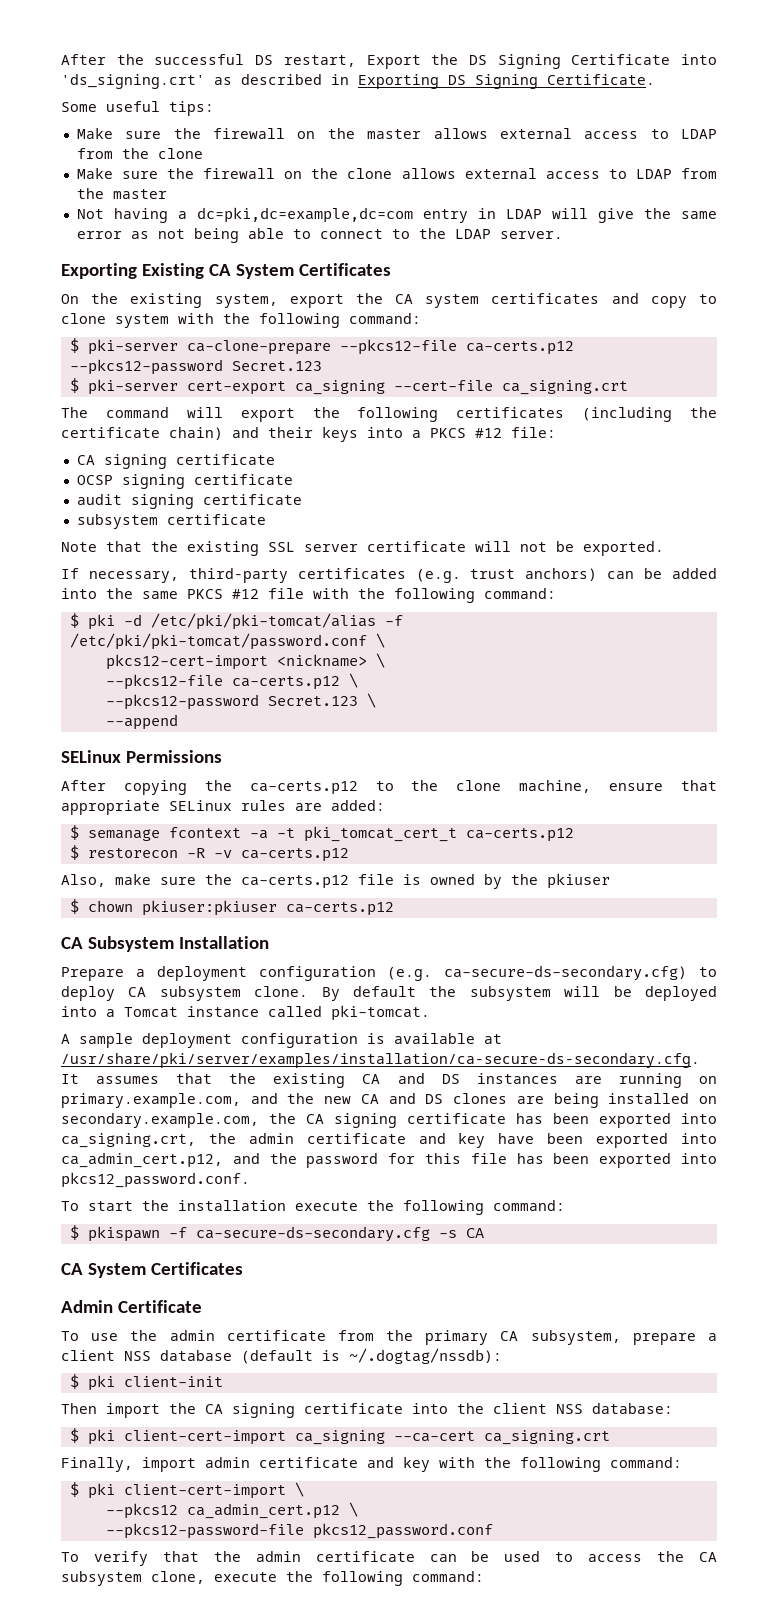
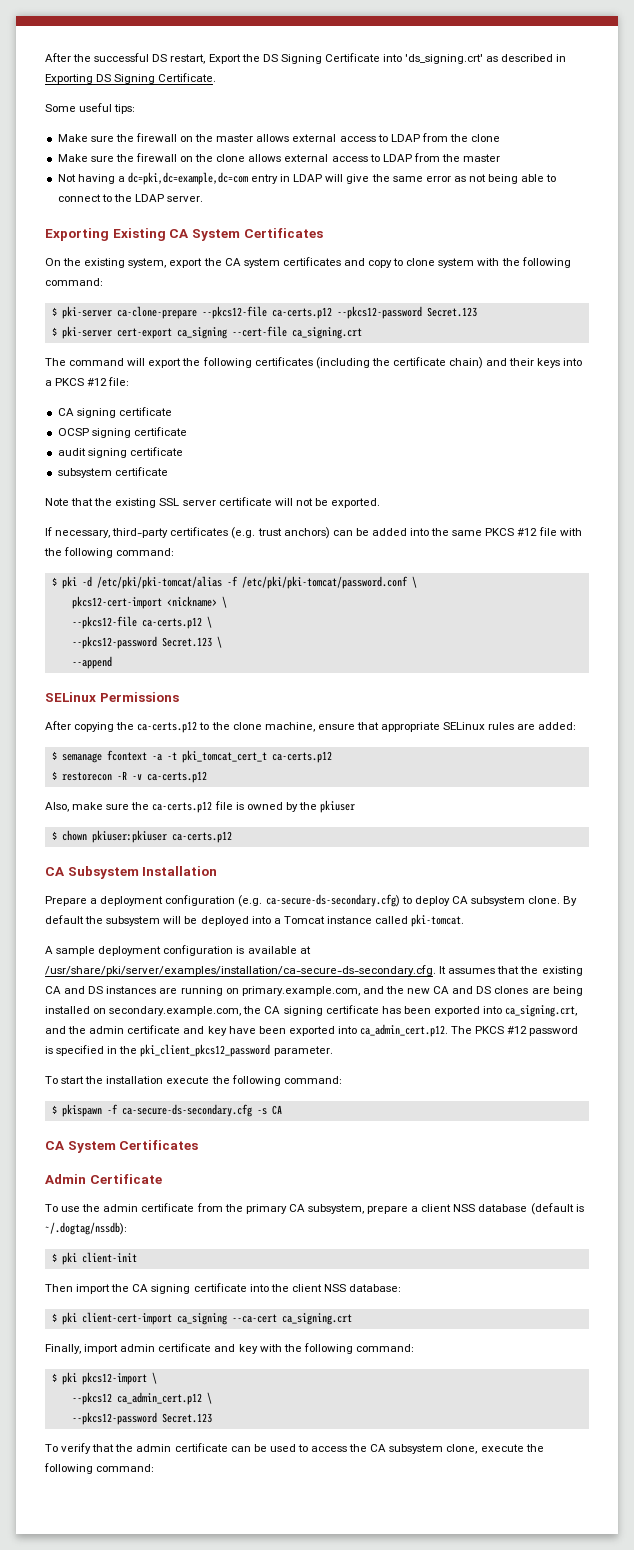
(196, 1140) none -> [45,1026,66,1034] and
[61,1152,717,1168] [61,1172,250,1188] ca_admin_cert.p12, and the password for this file has been exported into pkcs12_password.conf. -> [360,1024,579,1037] [45,1044,333,1057] ca_admin_cert.p12. The PKCS #12 password is specified in the pki_client_pkcs12_password parameter.
[123,1484,286,1499] client-cert-import -> [81,1372,147,1385] pkcs12-import
[105,1523,493,1539] --pkcs12-password-file pkcs12_password.conf -> [71,1412,212,1425] --pkcs12-password Secret.123

